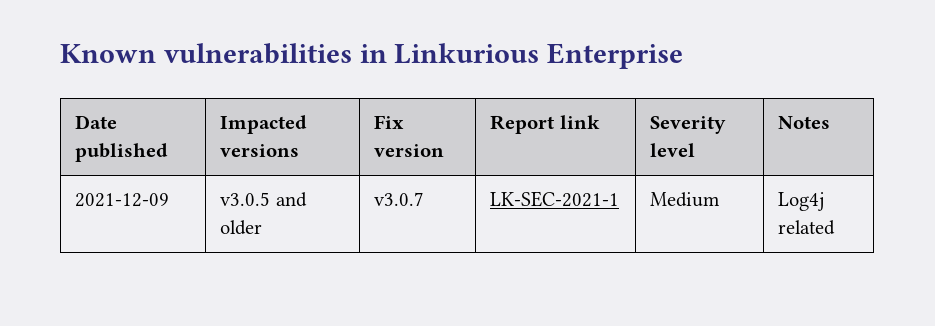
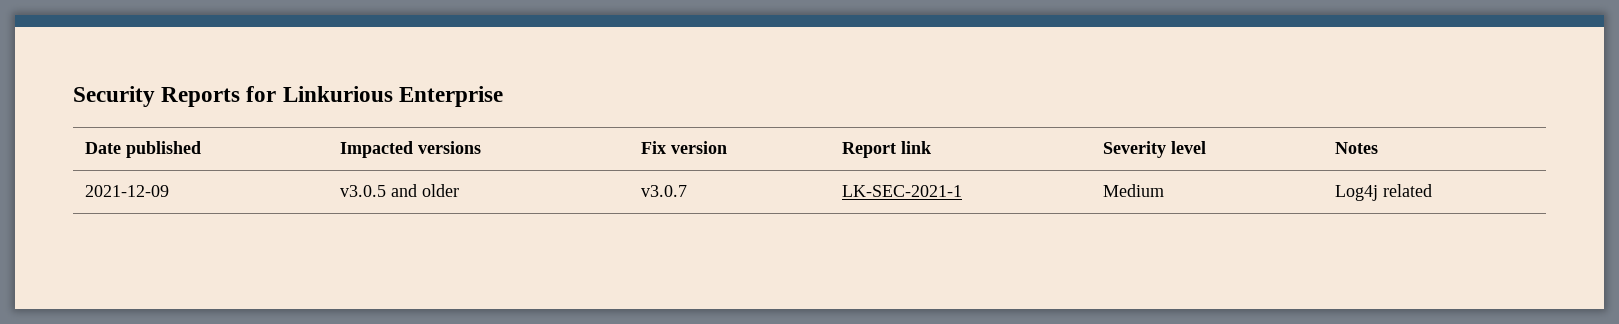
[60,43,387,64] Known vulnerabilities in -> [73,86,277,107] Security Reports for

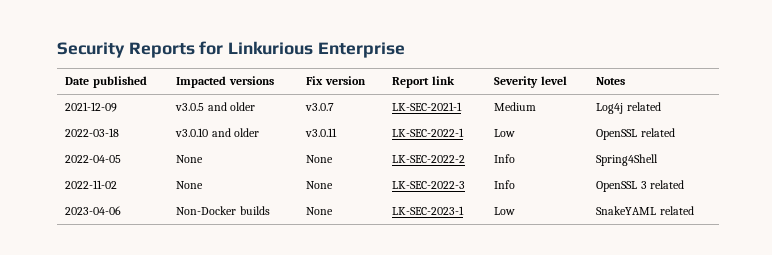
(1432, 190) none -> [65,128,120,137] [175,128,259,137] [305,128,338,137] [392,128,465,137] [494,129,516,137] [596,128,675,140] [65,155,122,163] [176,155,204,163] [306,155,334,163] [392,155,466,163] [494,154,516,163] [596,154,659,166] [65,180,118,189] [176,181,204,189] [306,181,334,189] [392,181,466,189] [494,180,516,189] [596,180,684,192] [65,206,122,215] [176,206,270,215] [306,207,334,215] [392,206,465,215] [494,207,516,215] [596,206,694,215] // 2022-03-18 | v3.0.10 and older | v3.0.11 | LK-SEC-2022-1 | Low | OpenSSL related // 2022-04-05 | None | None | LK-SEC-2022-2 | Info | Spring4Shell // 2022-11-02 | None | None | LK-SEC-2022-3 | Info | OpenSSL 3 related // 2023-04-06 | Non-Docker builds | None | LK-SEC-2023-1 | Low | SnakeYAML related

